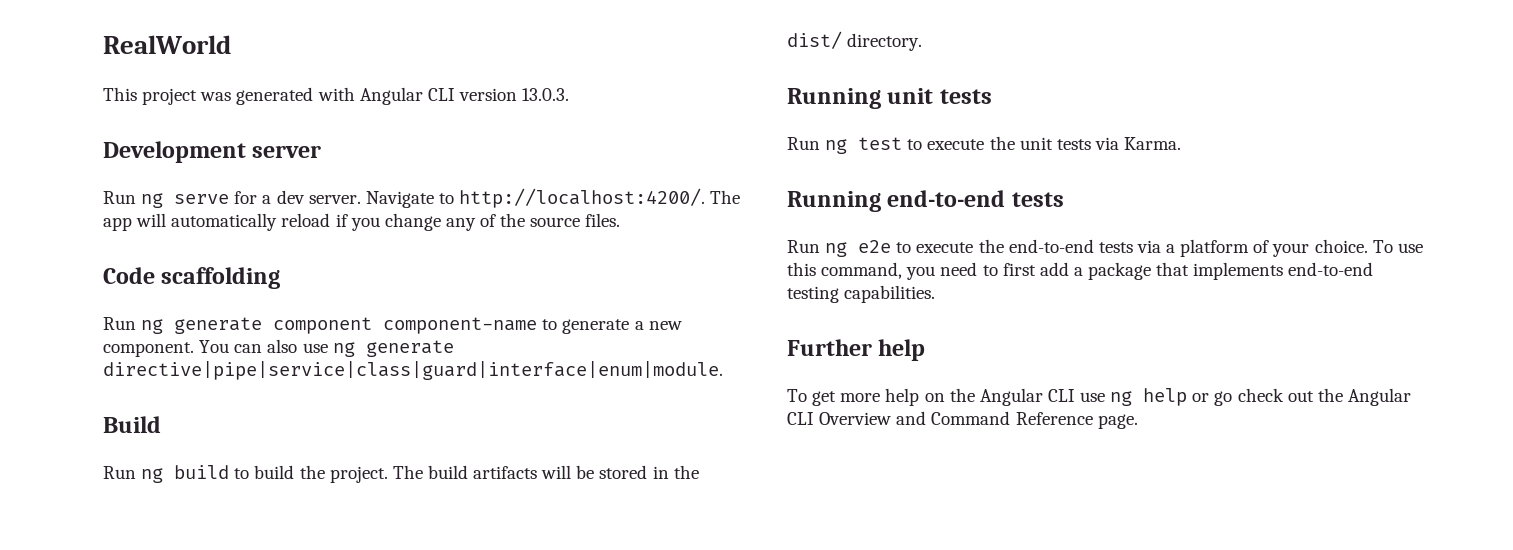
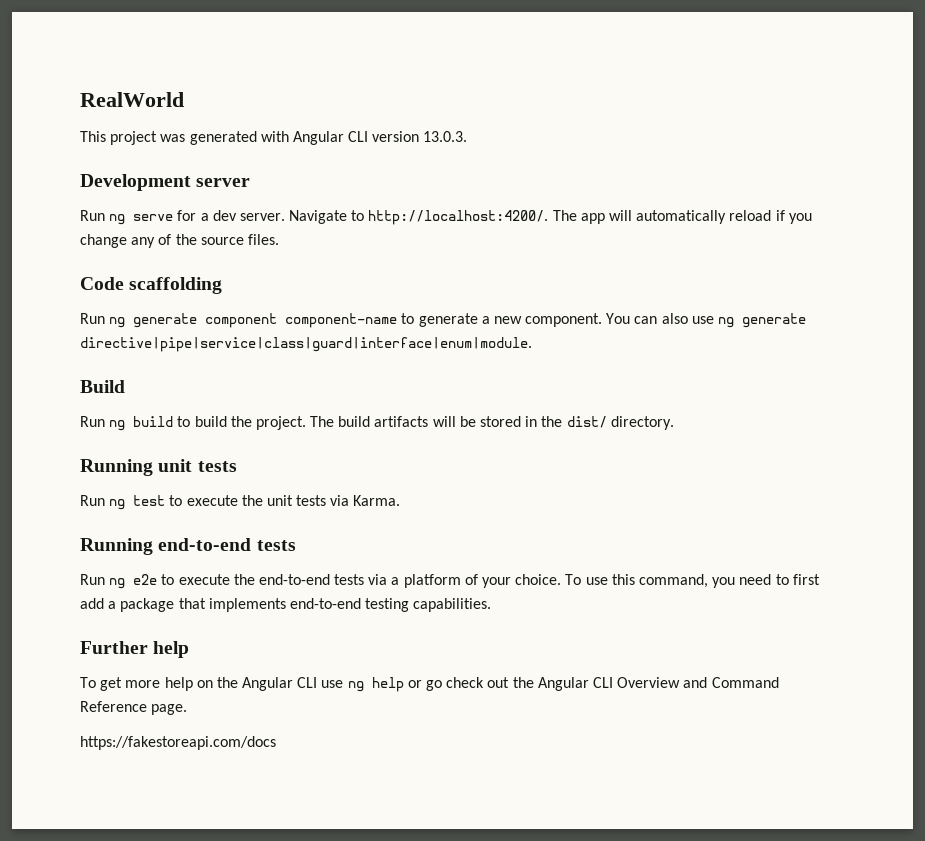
(1138, 421) none -> [80,736,276,750] // https://fakestoreapi.com/docs

